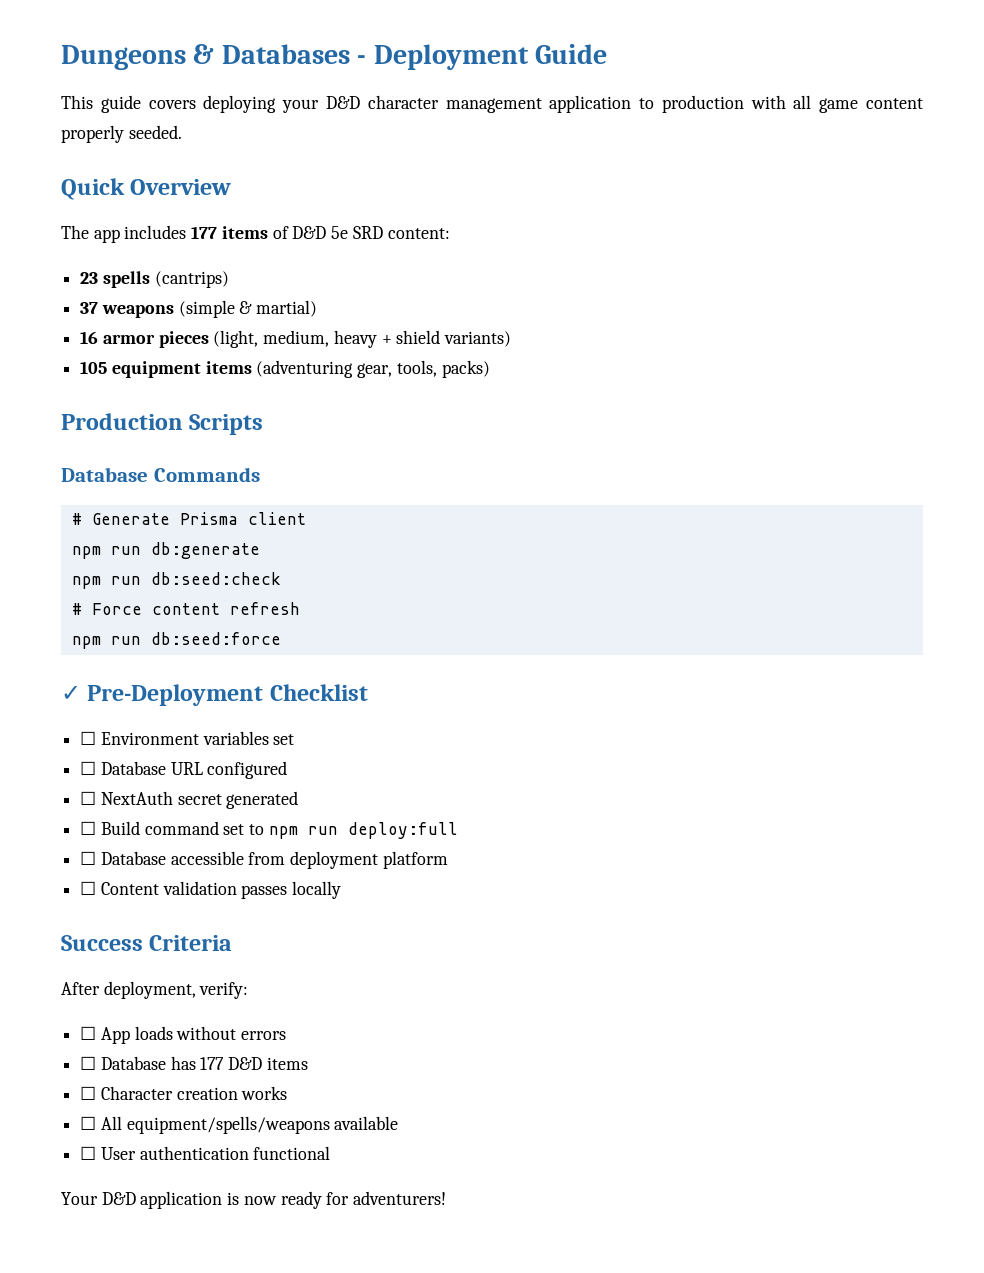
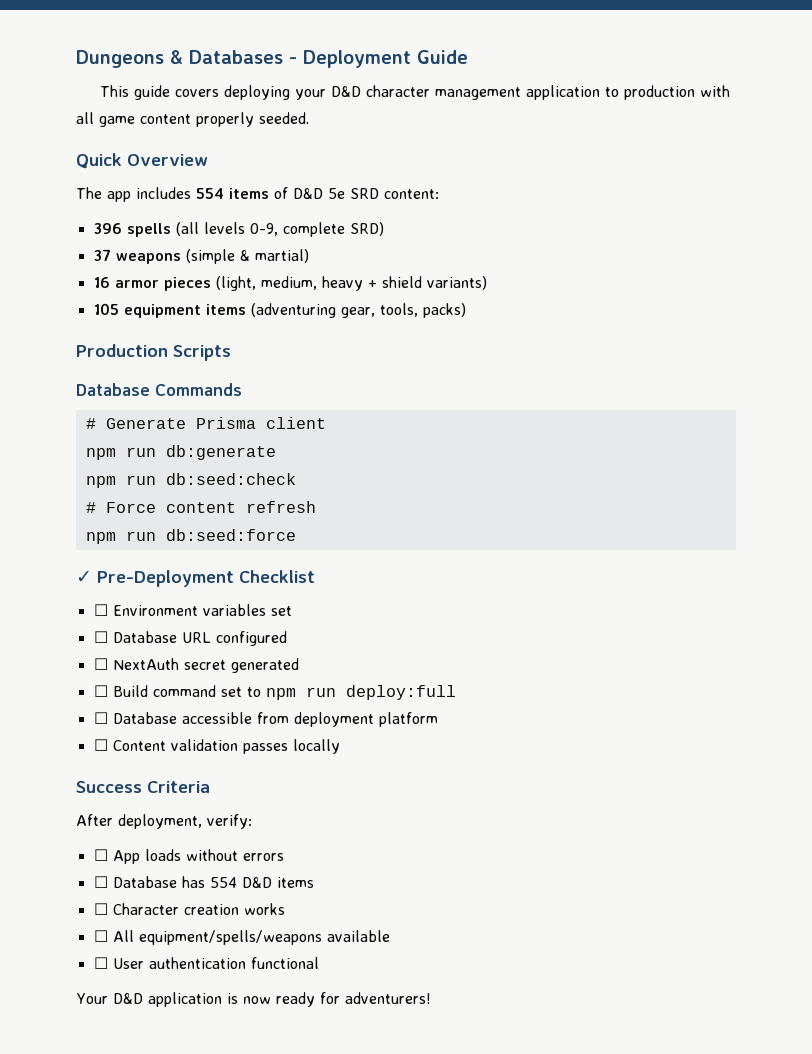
[191,226,218,239] 177 -> [196,188,224,199] 554
[80,271,229,288] 23 spells (cantrips) -> [93,222,384,237] 396 spells (all levels 0-9, complete SRD)
[200,1057,225,1070] 177 -> [209,877,237,888] 554

